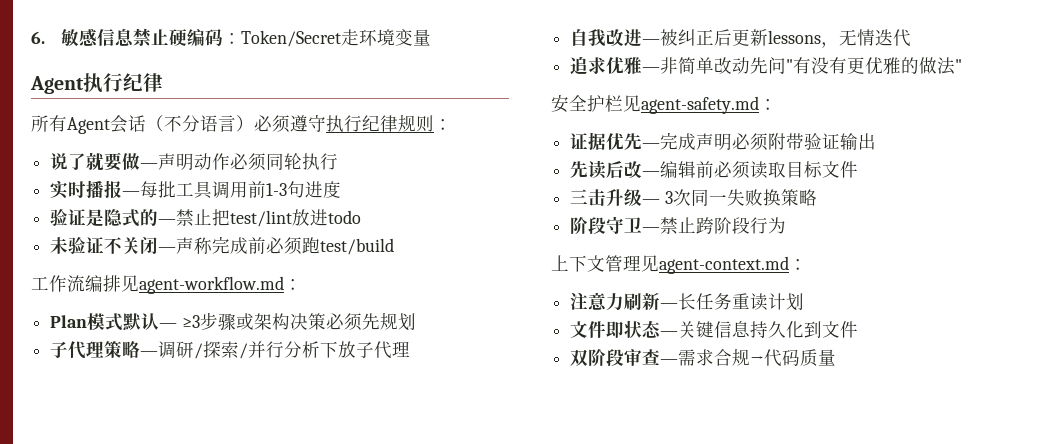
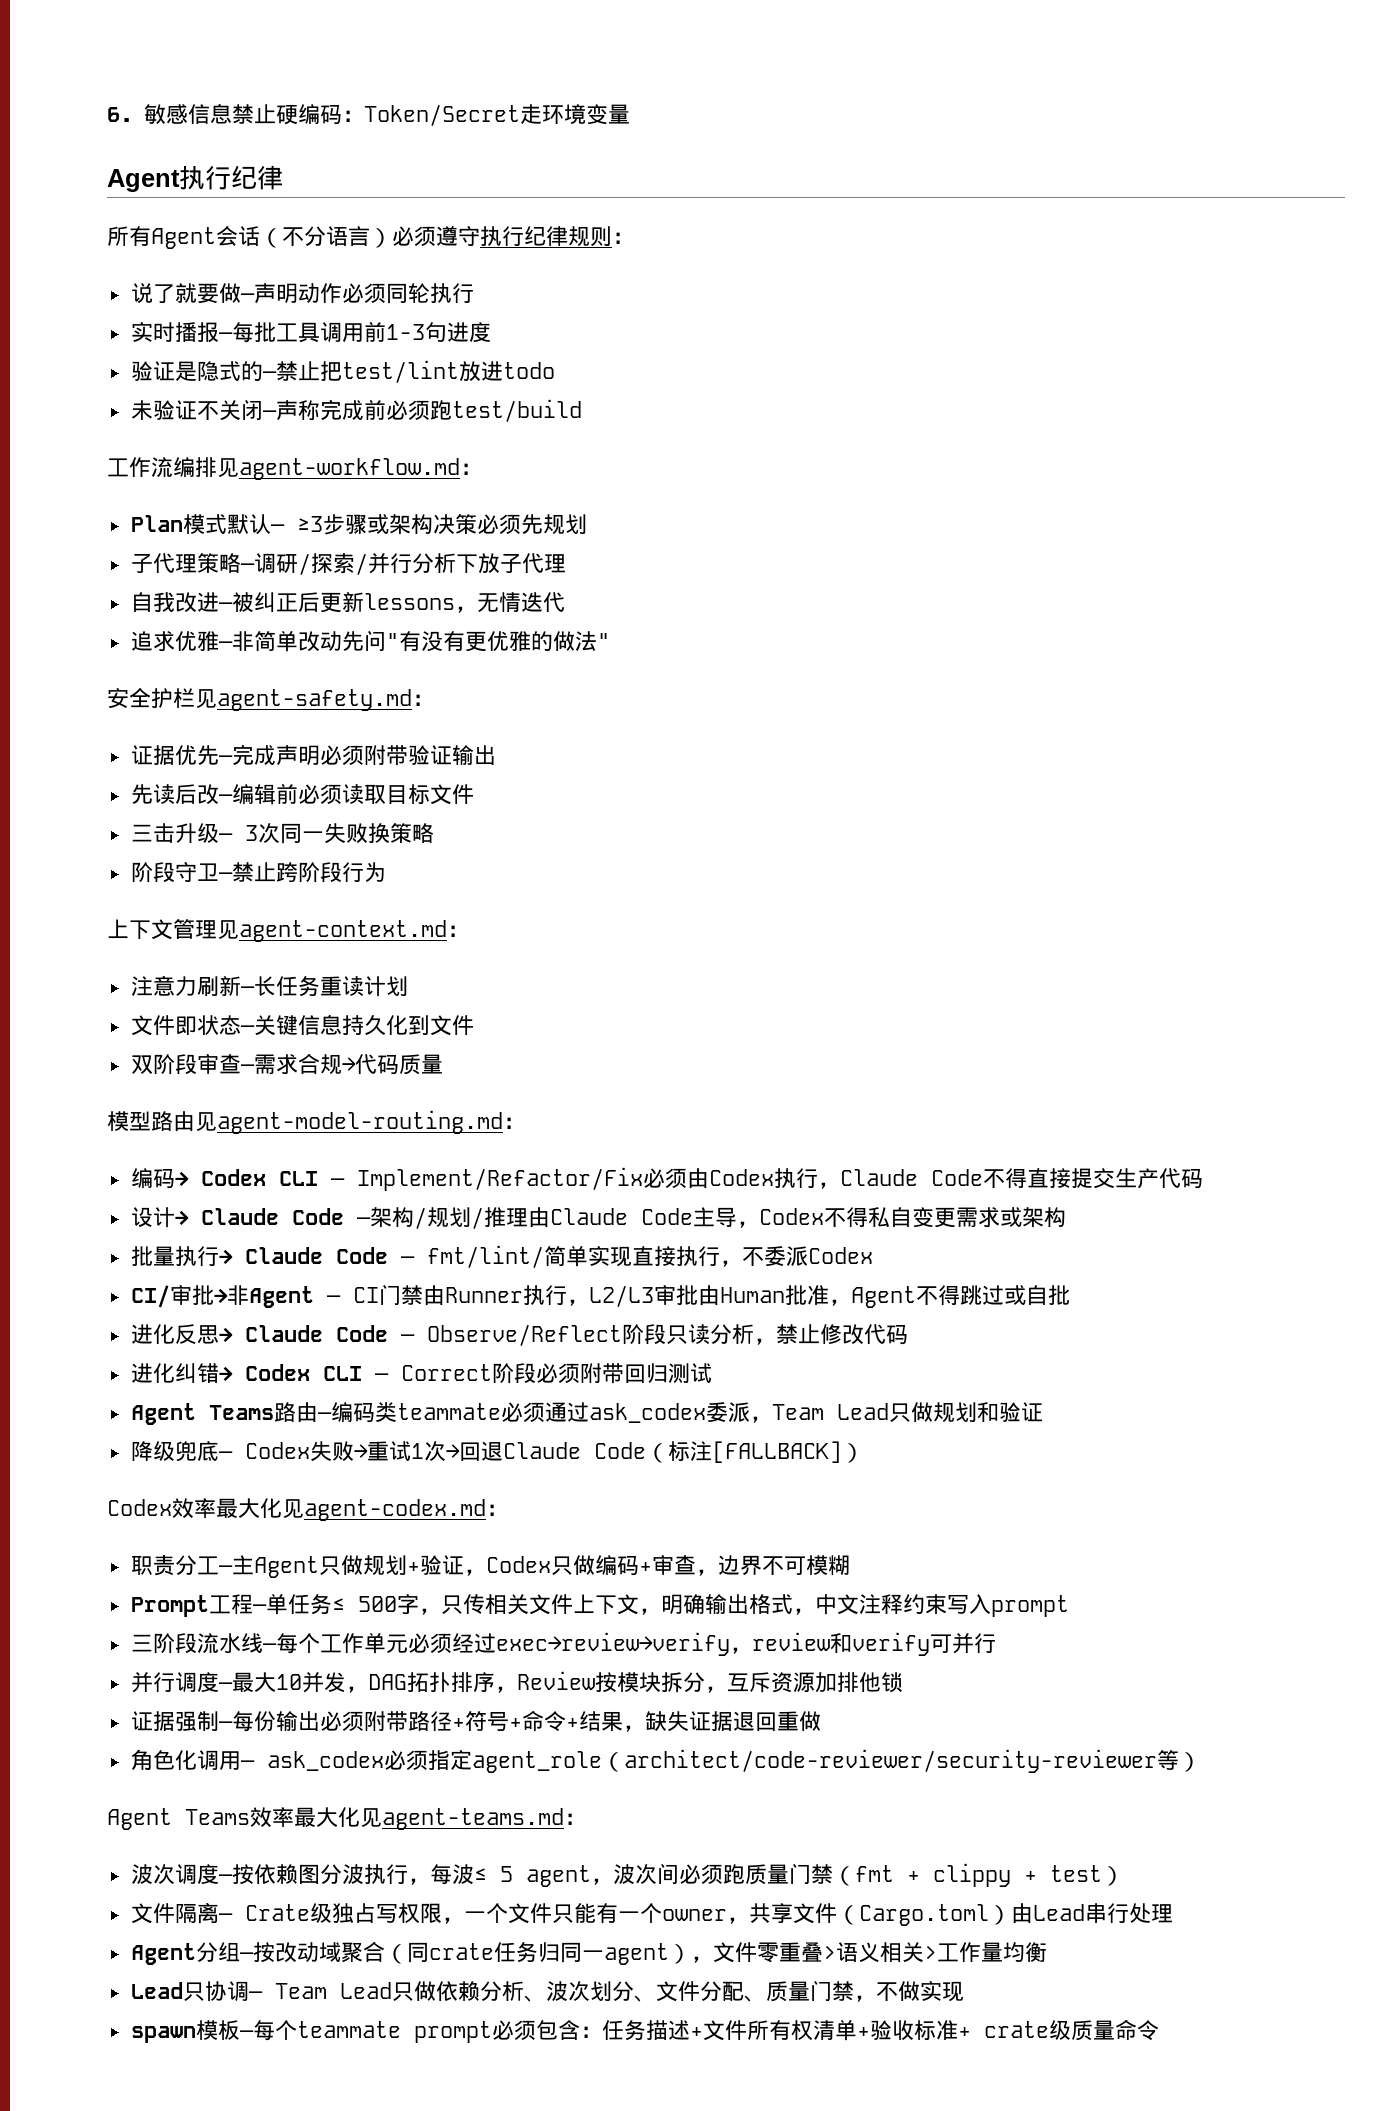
(837, 357) none -> [107,1110,525,1134] [130,1167,1203,1191] [130,1207,1066,1229] [130,1245,873,1268] [130,1284,1070,1308] [130,1324,908,1346] [130,1363,712,1384] [130,1402,1043,1425] [130,1441,864,1463] [107,1498,508,1521] [130,1555,850,1578] [130,1594,1069,1617] [130,1632,996,1656] [130,1671,903,1693] [130,1710,821,1732] [130,1749,1201,1773] [107,1807,586,1830] [130,1863,1124,1887] [130,1902,1173,1926] [130,1941,1047,1965] [130,1980,964,2002] [130,2019,1159,2043] // 模型路由见agent-model-routing.md： // 编码→ Codex CLI — Implement/Refactor/Fix必须由Codex执行，Claude Code不得直接提交生产代码 // 设计→ Claude Code —架构/规划/推理由Claude Code主导，Codex不得私自变更需求或架构 // 批量执行→ Claude Code — fmt/lint/简单实现直接执行，不委派Codex // CI/审批→非Agent — CI门禁由Runner执行，L2/L3审批由Human批准，Agent不得跳过或自批 // 进化反思→ Claude Code — Observe/Reflect阶段只读分析，禁止修改代码 // 进化纠错→ Codex CLI — Correct阶段必须附带回归测试 // Agent Teams路由—编码类teammate必须通过ask_codex委派，Team Lead只做规划和验证 // 降级兜底— Codex失败→重试1次→回退Claude Code（标注[FALLBACK]） // Codex效率最大化见agent-codex.md： // 职责分工—主Agent只做规划+验证，Codex只做编码+审查，边界不可模糊 // Prompt工程—单任务≤ 500字，只传相关文件上下文，明确输出格式，中文注释约束写入prompt // 三阶段流水线—每个工作单元必须经过exec→review→verify，review和verify可并行 // 并行调度—最大10并发，DAG拓扑排序，Review按模块拆分，互斥资源加排他锁 // 证据强制—每份输出必须附带路径+符号+命令+结果，缺失证据退回重做 // 角色化调用— ask_codex必须指定agent_role（architect/code-reviewer/security-reviewer等） // Agent Teams效率最大化见agent-teams.md： // 波次调度—按依赖图分波执行，每波≤ 5 agent，波次间必须跑质量门禁（fmt + clippy + test） // 文件隔离— Crate级独占写权限，一个文件只能有一个owner，共享文件（Cargo.toml）由Lead串行处理 // Agent分组—按改动域聚合（同crate任务归同一agent），文件零重叠>语义相关>工作量均衡 // Lead只协调— Team Lead只做依赖分析、波次划分、文件分配、质量门禁，不做实现 // spawn模板—每个teammate prompt必须包含：任务描述+文件所有权清单+验收标准+ crate级质量命令

